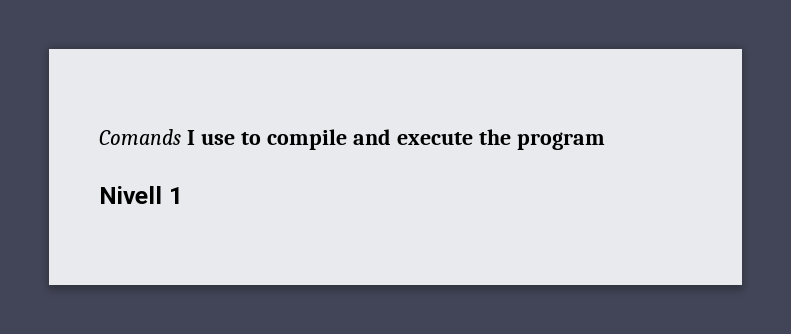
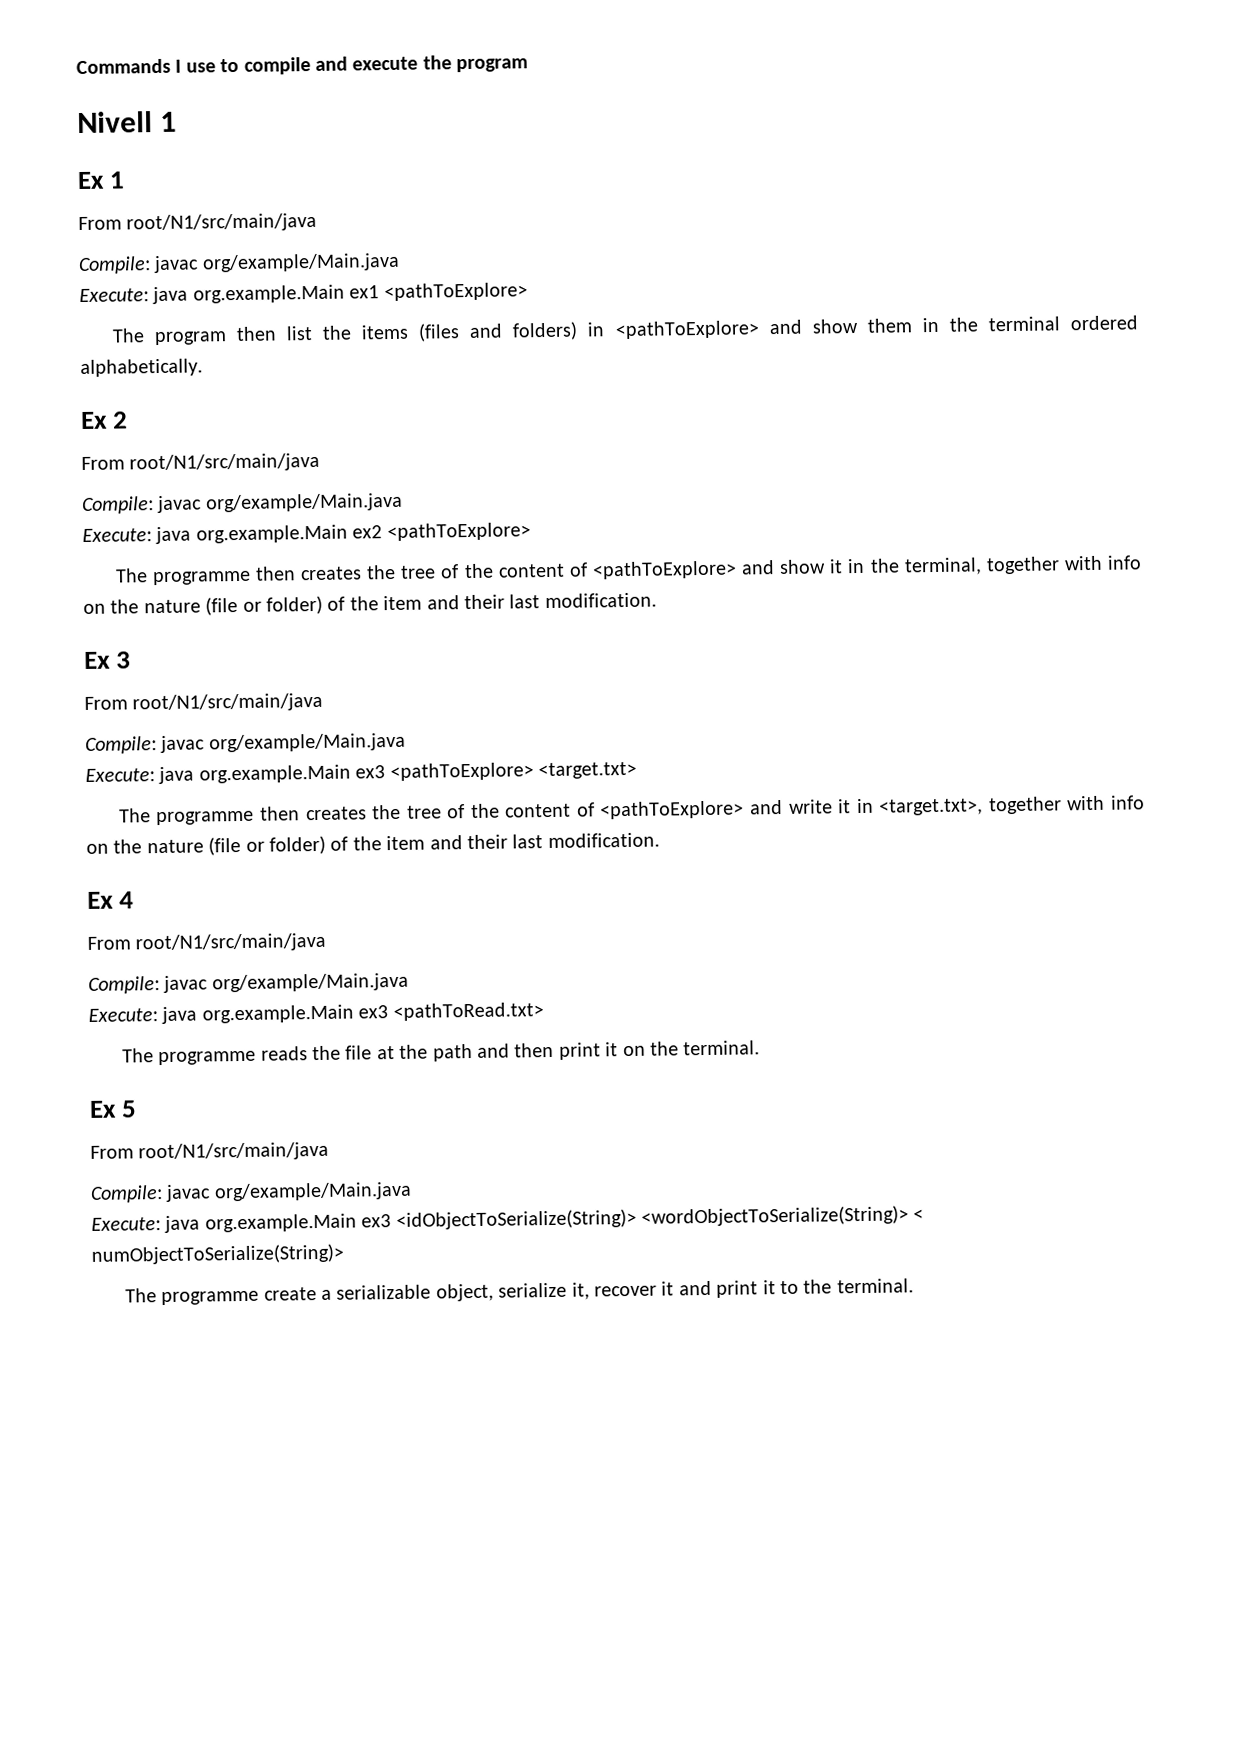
[99,129,181,145] Comands -> [76,58,171,75] Commands
(183, 195) none -> [77,171,126,190] [78,212,318,233] [78,252,400,275] [79,282,528,305] [111,315,1139,346] [80,358,203,378] [80,411,129,430] [81,452,321,473] [82,492,403,514] [82,522,531,545] [114,555,1142,586] [83,592,657,616] [84,651,132,669] [84,692,324,713] [85,732,406,754] [85,761,637,785] [118,795,1145,826] [86,832,660,856] [87,891,135,909] [87,932,327,953] [88,972,409,994] [88,1002,544,1025] [121,1040,761,1066] [89,1100,138,1118] [90,1141,330,1162] [90,1181,412,1203] [91,1205,925,1233] [91,1243,344,1265] [124,1278,914,1306] // Ex 1 // From root/N1/src/main/java // Compile: javac org/example/Main.java // Execute: java org.example.Main ex1 <pathToExplore> // The program then list the items (files and folders) in <pathToExplore> and show them in the terminal ordered alphabetically. // Ex 2 // From root/N1/src/main/java // Compile: javac org/example/Main.java // Execute: java org.example.Main ex2 <pathToExplore> // The programme then creates the tree of the content of <pathToExplore> and show it in the terminal, together with info on the nature (file or folder) of the item and their last modification. // Ex 3 // From root/N1/src/main/java // Compile: javac org/example/Main.java // Execute: java org.example.Main ex3 <pathToExplore> <target.txt> // The programme then creates the tree of the content of <pathToExplore> and write it in <target.txt>, together with info on the nature (file or folder) of the item and their last modification. // Ex 4 // From root/N1/src/main/java // Compile: javac org/example/Main.java // Execute: java org.example.Main ex3 <pathToRead.txt> // The programme reads the file at the path and then print it on the terminal. // Ex 5 // From root/N1/src/main/java // Compile: javac org/example/Main.java // Execute: java org.example.Main ex3 <idObjectToSerialize(String)> <wordObjectToSerialize(String)> < numObjectToSerialize(String)> // The programme create a serializable object, serialize it, recover it and print it to the terminal.

